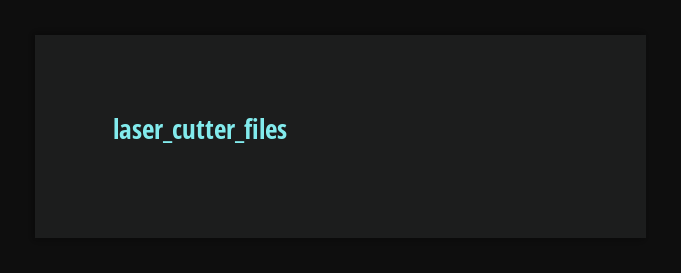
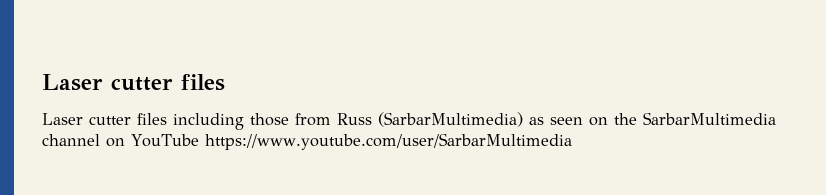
[113,118,287,143] laser_cutter_files -> [42,74,225,91] [42,112,776,130] [42,133,572,150] Laser cutter files // Laser cutter files including those from Russ (SarbarMultimedia) as seen on the SarbarMultimedia channel on YouTube https://www.youtube.com/user/SarbarMultimedia

